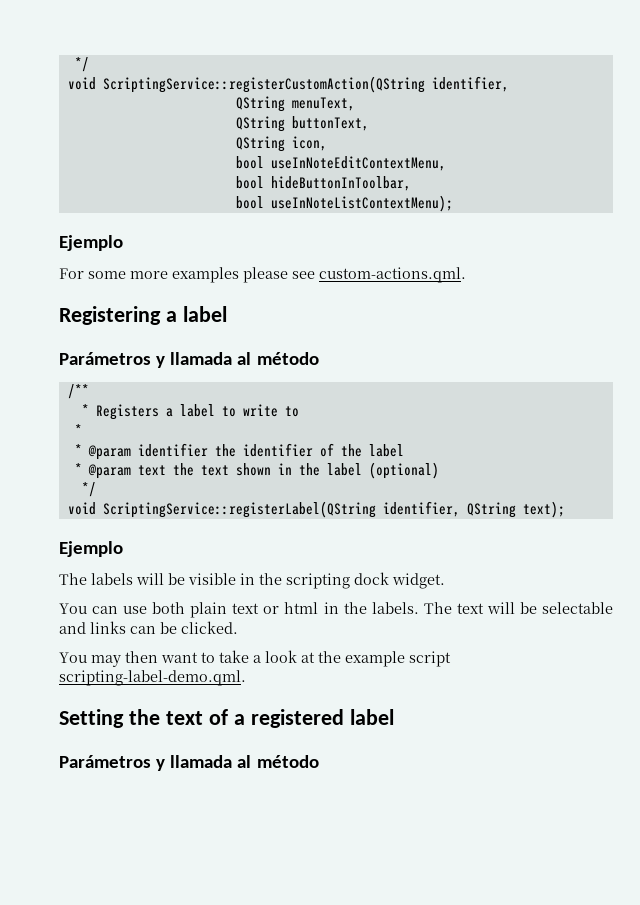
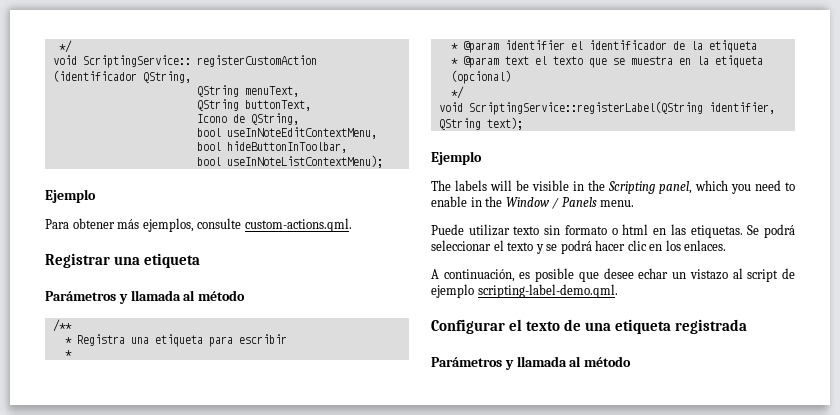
[74,57,89,72] [67,76,509,93] */ // void ScriptingService::registerCustomAction(QString identifier, -> [58,40,72,53] [52,55,317,68] [52,70,191,83] */ // void ScriptingService:: registerCustomAction (identificador QString,
[235,136,327,152] QString icon, -> [196,113,299,125] Icono de QString,
[59,267,466,283] [59,306,227,325] For some more examples please see custom-actions.qml. // Registering a label -> [45,218,352,232] [45,253,201,268] Para obtener más ejemplos, consulte custom-actions.qml. // Registrar una etiqueta
[95,404,299,420] [74,424,82,436] [74,443,404,460] [74,462,439,479] Registers a label to write to // * // * @param identifier the identifier of the label // * @param text the text shown in the label (optional) -> [76,334,287,347] [64,350,72,357] [450,40,757,53] [450,55,763,68] [450,70,511,84] Registra una etiqueta para escribir // * // * @param identifier el identificador de la etiqueta // * @param text el texto que se muestra en la etiqueta (opcional)
[286,572,445,589] [59,602,613,618] [59,621,238,634] [59,650,451,667] [59,670,246,686] [59,709,394,728] scripting dock widget. // You can use both plain text or html in the labels. The text will be selectable and links can be clicked. // You may then want to take a look at the example script scripting-label-demo.qml. // Setting the text of a registered label -> [608,180,795,194] [431,196,635,209] [431,224,795,238] [431,240,727,254] [431,268,795,282] [431,284,618,298] [431,319,748,334] Scripting panel, which you need to enable in the Window / Panels menu. // Puede utilizar texto sin formato o html en las etiquetas. Se podrá seleccionar el texto y se podrá hacer clic en los enlaces. // A continuación, es posible que desee echar un vistazo al script de ejemplo scripting-label-demo.qml. // Configurar el texto de una etiqueta registrada

